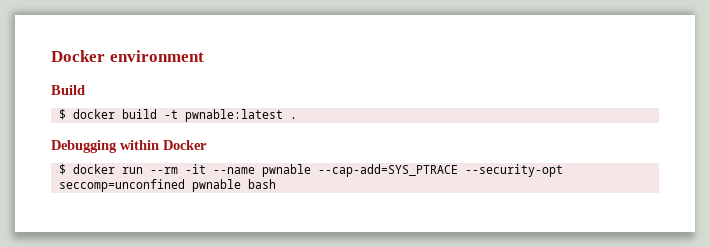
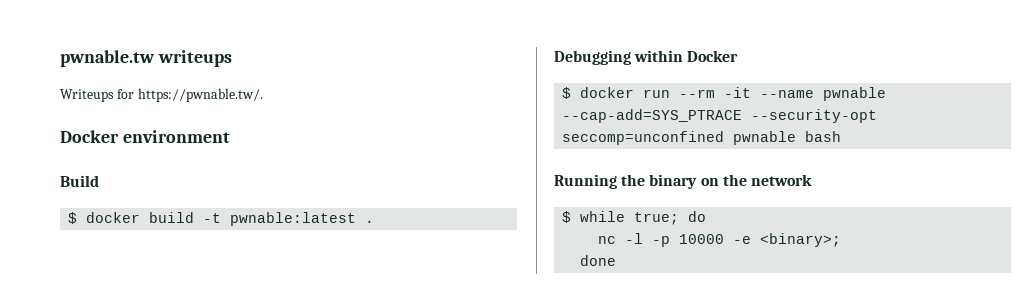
(51, 56) none -> [60,50,232,67] [60,88,263,102] pwnable.tw writeups // Writeups for https://pwnable.tw/. //
(276, 184) none -> [554,174,812,189] [562,211,707,225] [598,233,842,247] [580,255,617,266] // Running the binary on the network // $ while true; do // nc -l -p 10000 -e <binary>; // done

